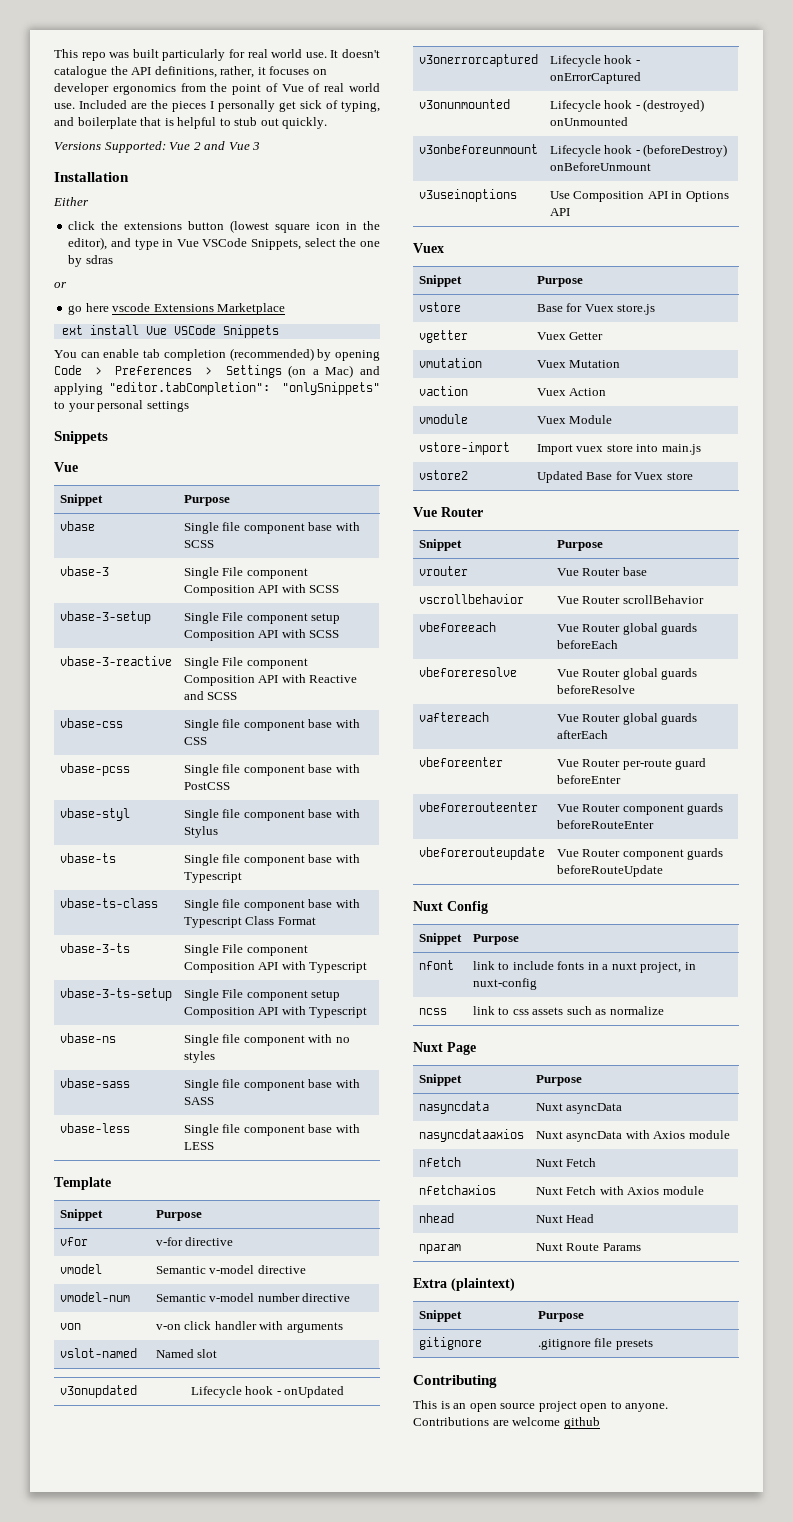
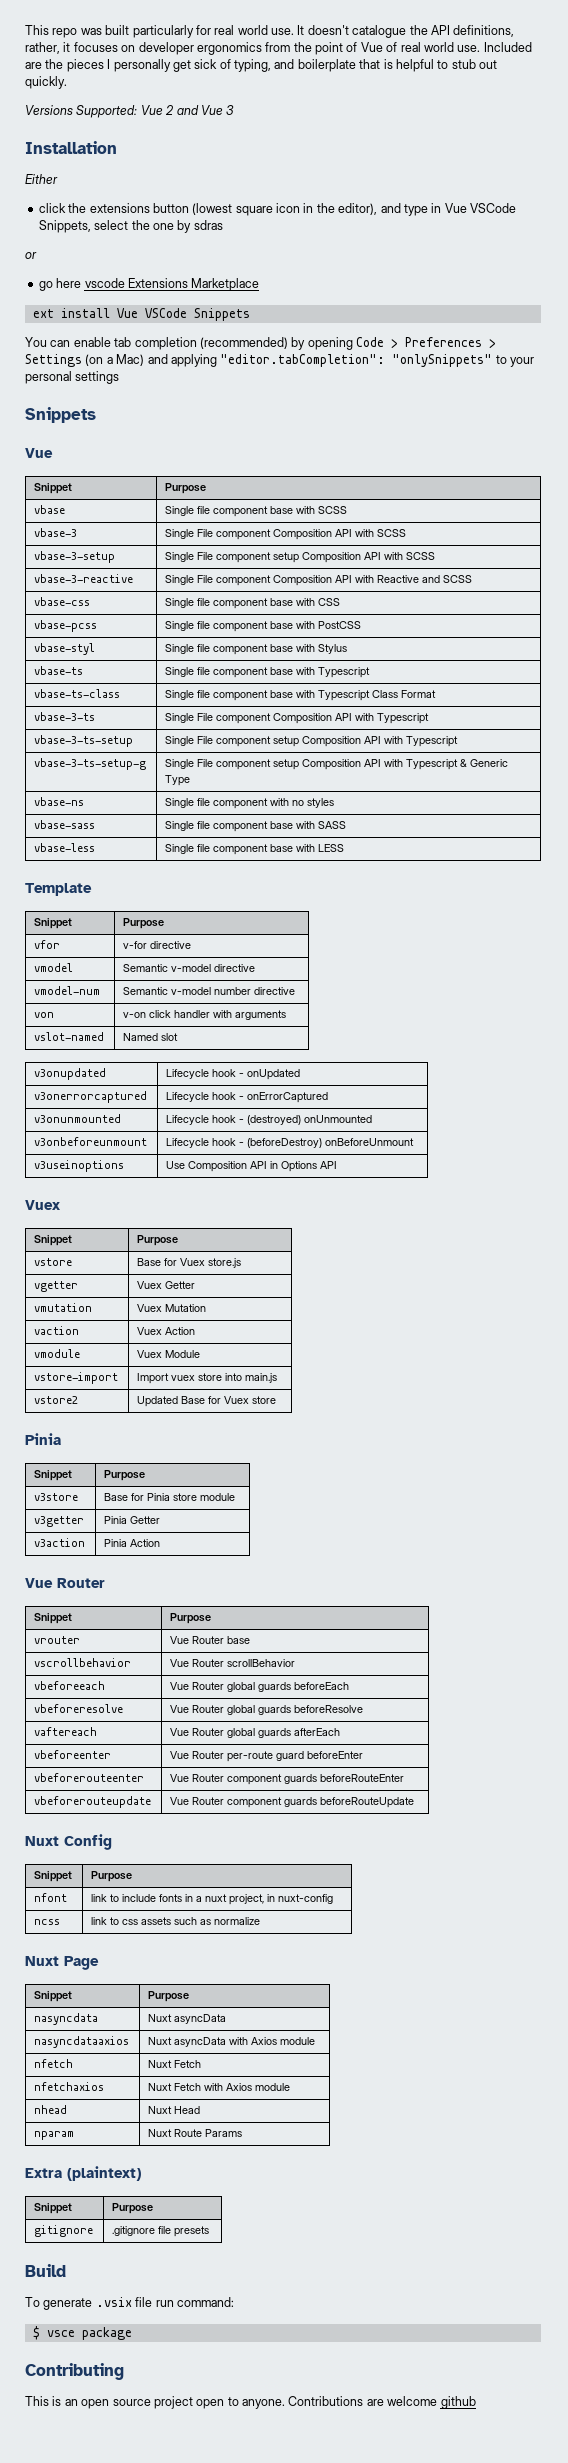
(368, 1012) none -> [34,758,147,770] [165,759,509,770] [165,775,191,786] // vbase-3-ts-setup-g | Single File component setup Composition API with Typescript & Generic Type
(693, 476) none -> [25,1433,61,1445] [34,1470,73,1481] [104,1470,146,1481] [34,1493,79,1501] [104,1493,236,1501] [34,1516,85,1527] [104,1516,161,1524] [34,1538,86,1547] [104,1539,161,1547] // Pinia // Snippet | Purpose // v3store | Base for Pinia store module // v3getter | Pinia Getter // v3action | Pinia Action
(653, 1344) none -> [25,2264,66,2277] [25,2297,234,2310] [32,2326,132,2340] // Build // To generate .vsix file run command: // $ vsce package

